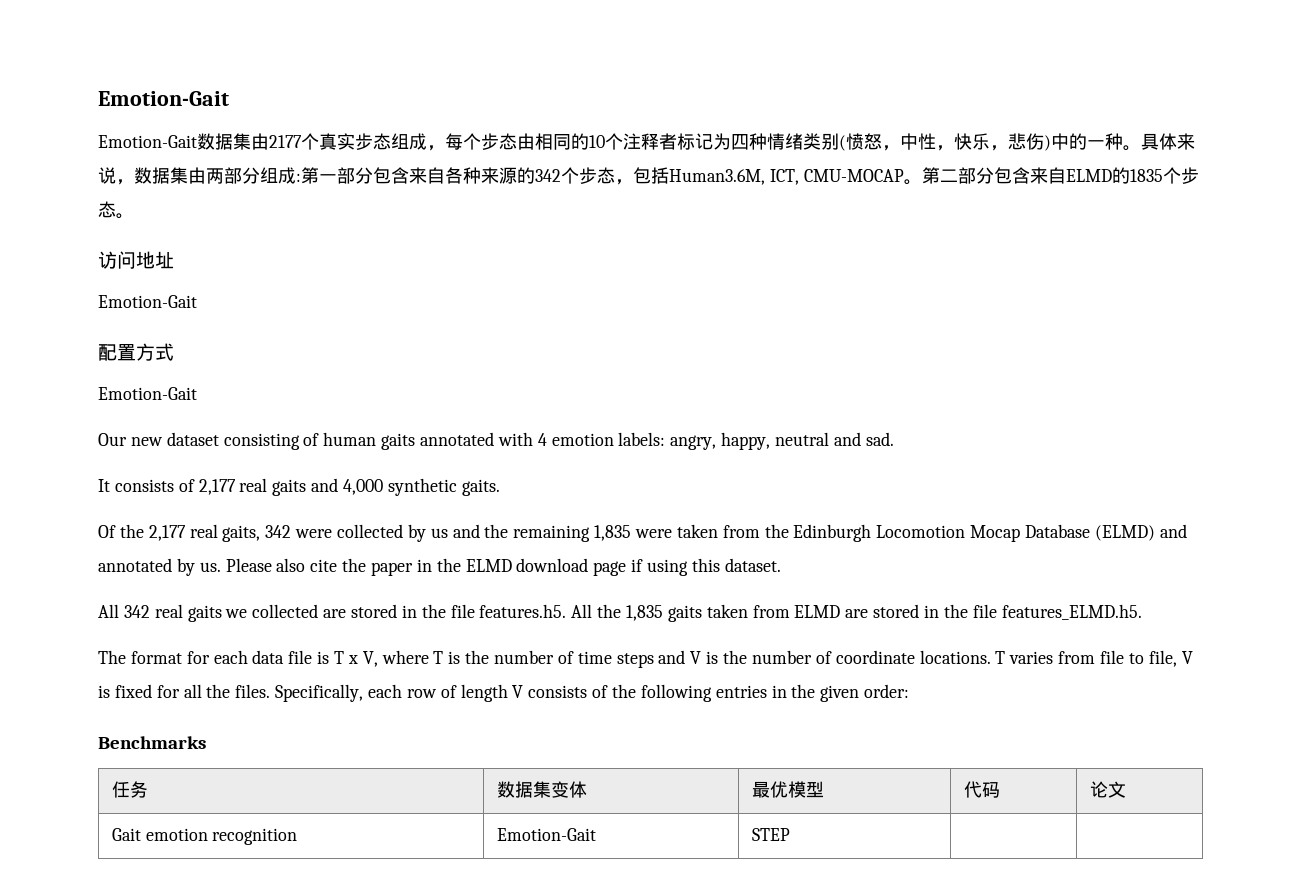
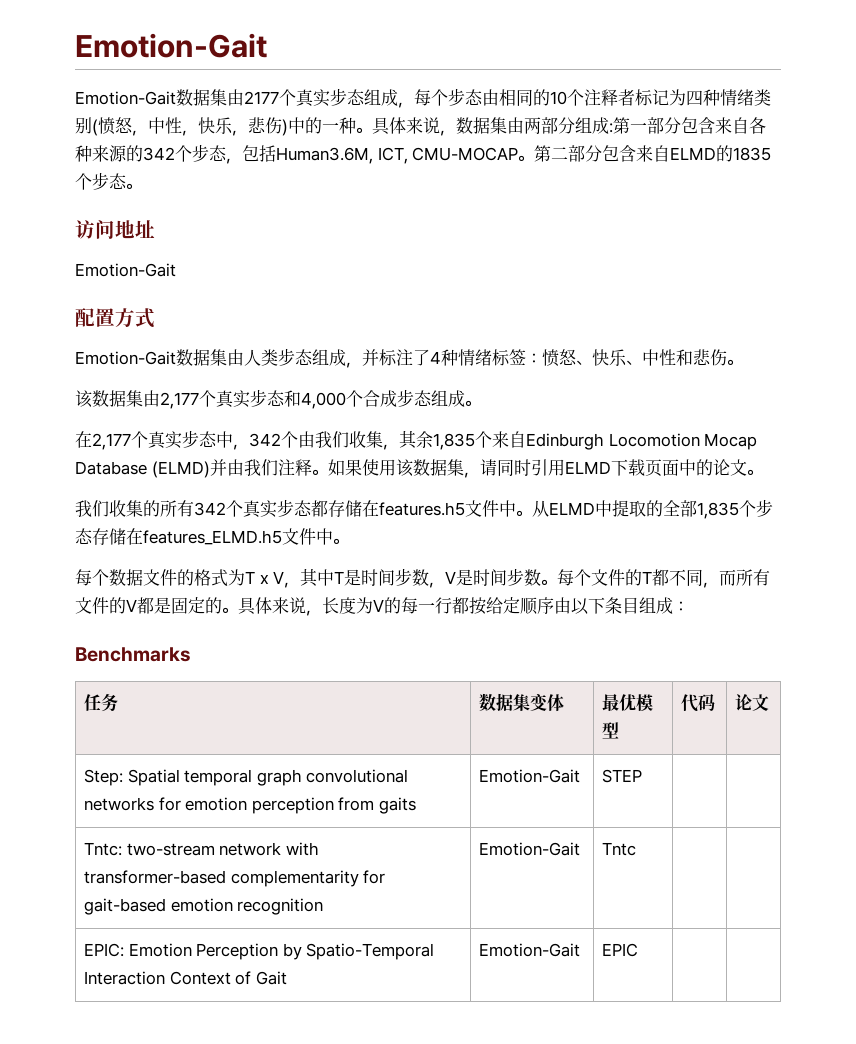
[98,432,894,450] [98,478,500,496] [98,524,789,542] // Our new dataset consisting of human gaits annotated with 4 emotion labels: angry, happy, neutral and sad. // It consists of 2,177 real gaits and 4,000 synthetic gaits. // Of the 2,177 real gaits, 342 were collected by us and the remaining 1,835 were taken from the -> [176,348,743,368] [75,389,481,409] [75,430,526,450] 数据集由人类步态组成，并标注了4种情绪标签：愤怒、快乐、中性和悲伤。 // 该数据集由2,177个真实步态和4,000个合成步态组成。 // 在2,177个真实步态中，342个由我们收集，其余1,835个来自
[1159,524,1187,538] [98,558,781,576] [98,604,1142,622] [98,650,1193,668] [98,684,910,702] and annotated by us. Please also cite the paper in the ELMD download page if using this dataset. // All 342 real gaits we collected are stored in the file features.h5. All the 1,835 gaits taken from ELMD are stored in the file features_ELMD.h5. // The format for each data file is T x V, where T is the number of time steps and V is the number of coordinate locations. T varies from file to file, V is fixed for all the files. Specifically, each row of length V consists of the following entries in the given order: -> [209,459,763,478] [75,499,773,519] [75,528,349,545] [75,568,771,588] [75,597,689,616] 并由我们注释。如果使用该数据集，请同时引用ELMD下载页面中的论文。 // 我们收集的所有342个真实步态都存储在features.h5文件中。从ELMD中提取的全部1,835个步态存储在features_ELMD.h5文件中。 // 每个数据文件的格式为T x V，其中T是时间步数，V是时间步数。每个文件的T都不同，而所有文件的V都是固定的。具体来说，长度为V的每一行都按给定顺序由以下条目组成：
[111,828,298,845] [496,828,596,841] [751,828,790,841] Gait emotion recognition | Emotion-Gait | STEP -> [83,769,409,786] [83,797,416,814] [478,769,580,783] [601,769,642,783] [83,842,319,856] [83,870,386,887] [83,898,324,915] [478,842,580,856] [601,842,636,856] [83,943,435,960] [83,971,287,985] [478,943,580,957] [601,943,638,957] Step: Spatial temporal graph convolutional networks for emotion perception from gaits | Emotion-Gait | STEP | | // Tntc: two-stream network with transformer-based complementarity for gait-based emotion recognition | Emotion-Gait | Tntc | | // EPIC: Emotion Perception by Spatio-Temporal Interaction Context of Gait | Emotion-Gait | EPIC

